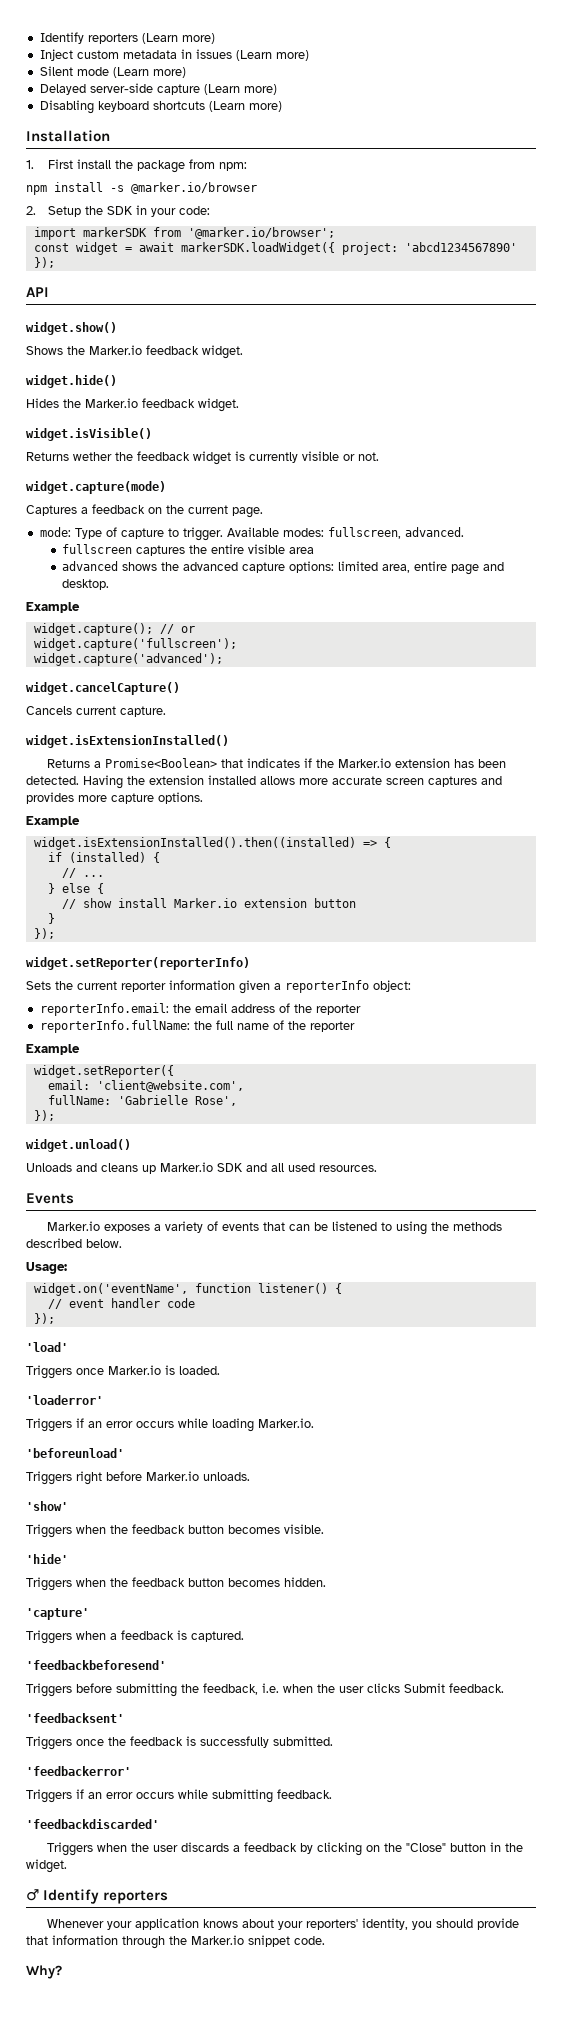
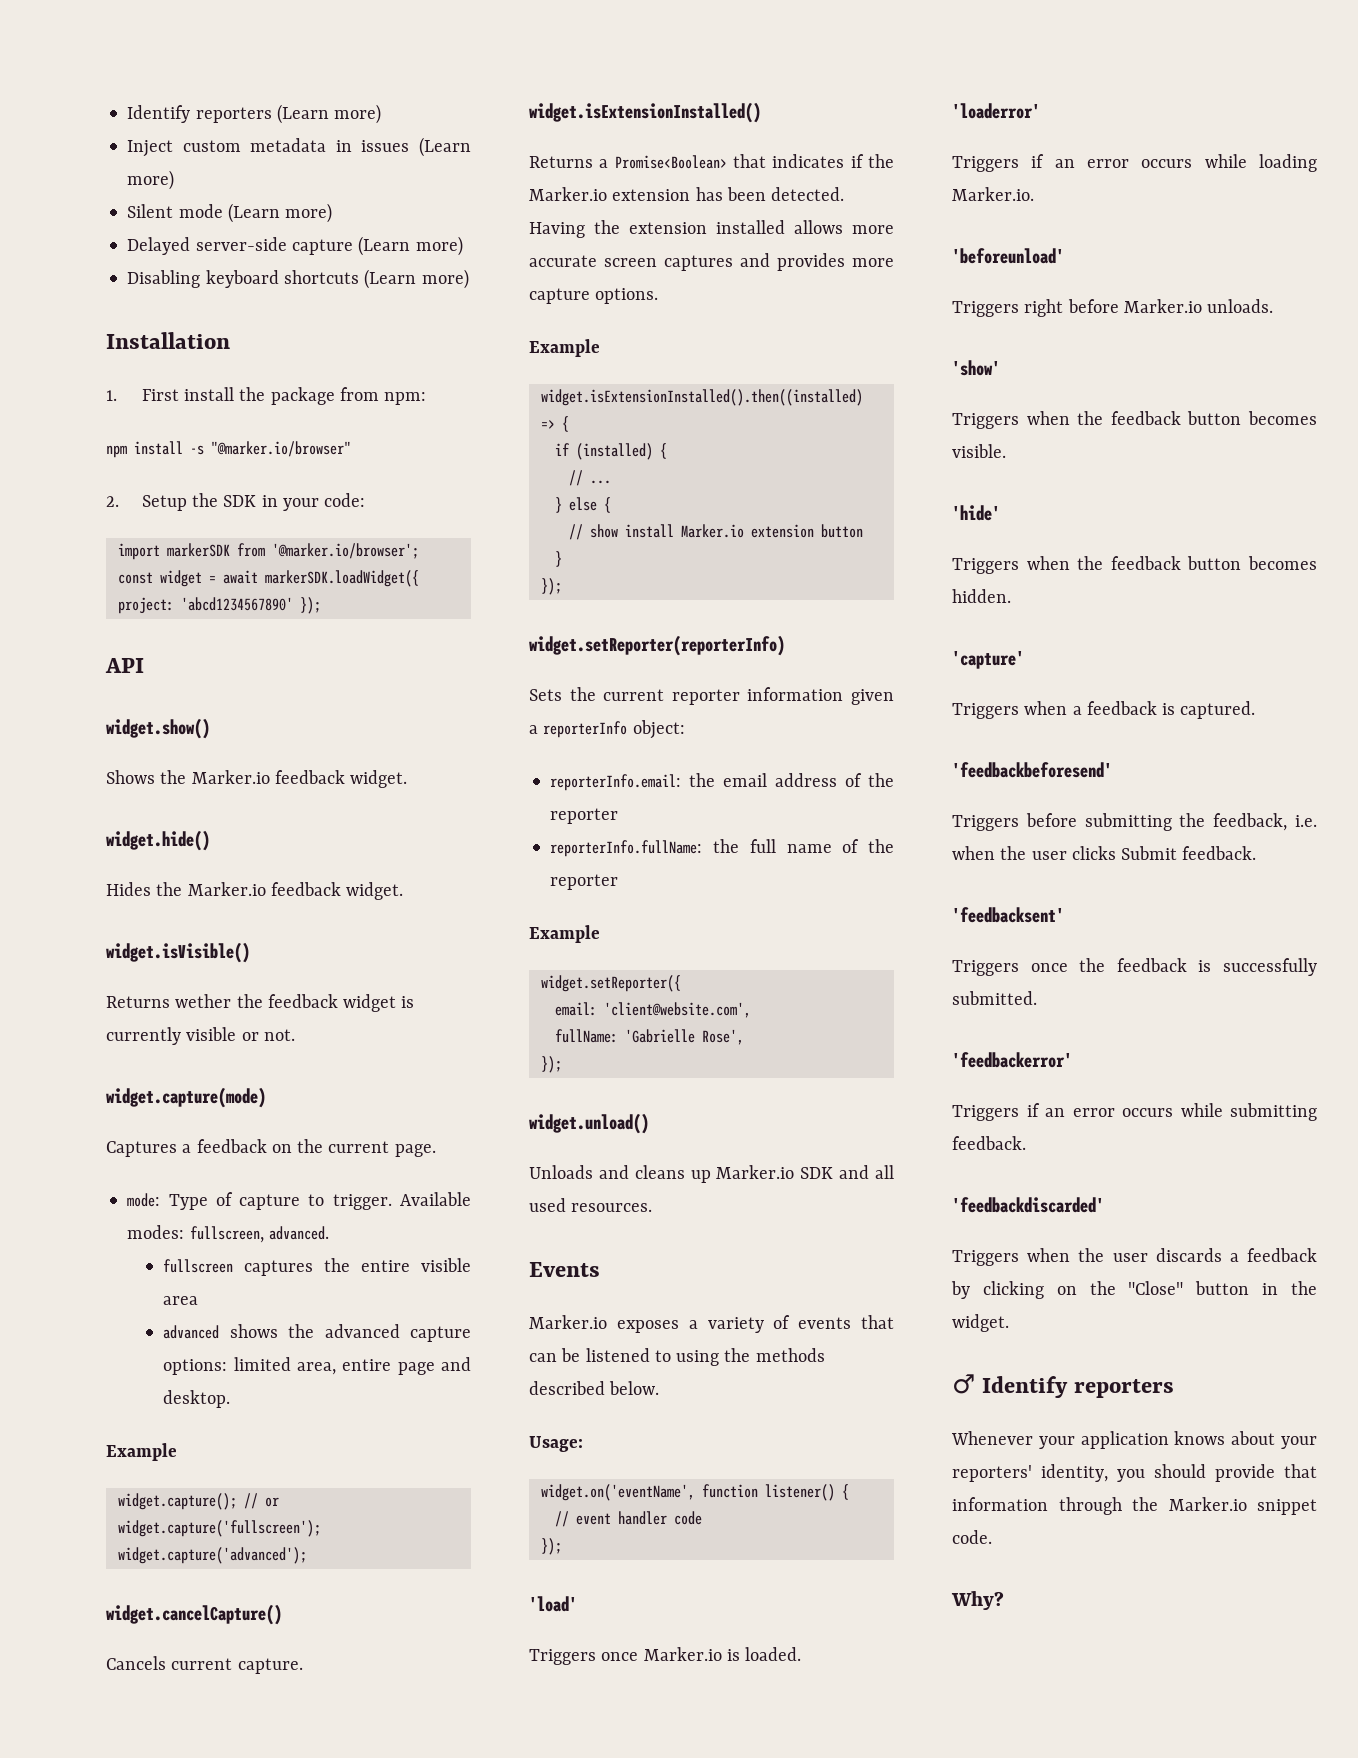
[131,182,257,194] @marker.io/browser -> [211,441,351,457] "@marker.io/browser"

